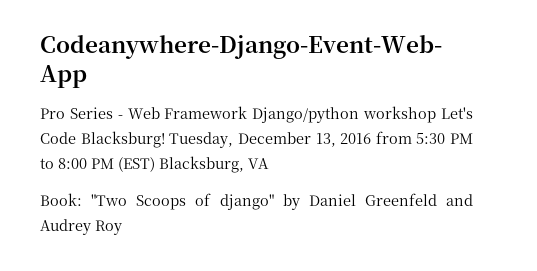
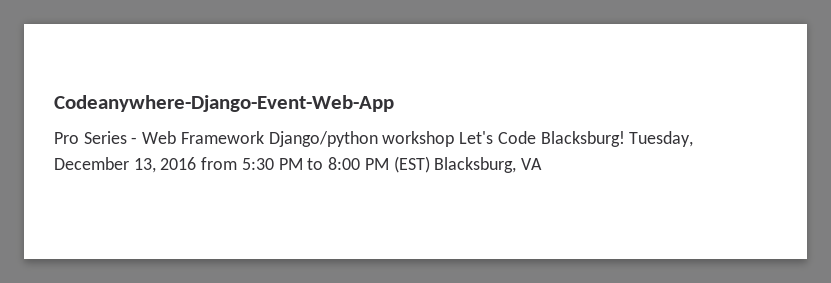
[40,193,473,210] [40,219,122,235] // Book: "Two Scoops of django" by Daniel Greenfeld and Audrey Roy -> (542, 164) none

